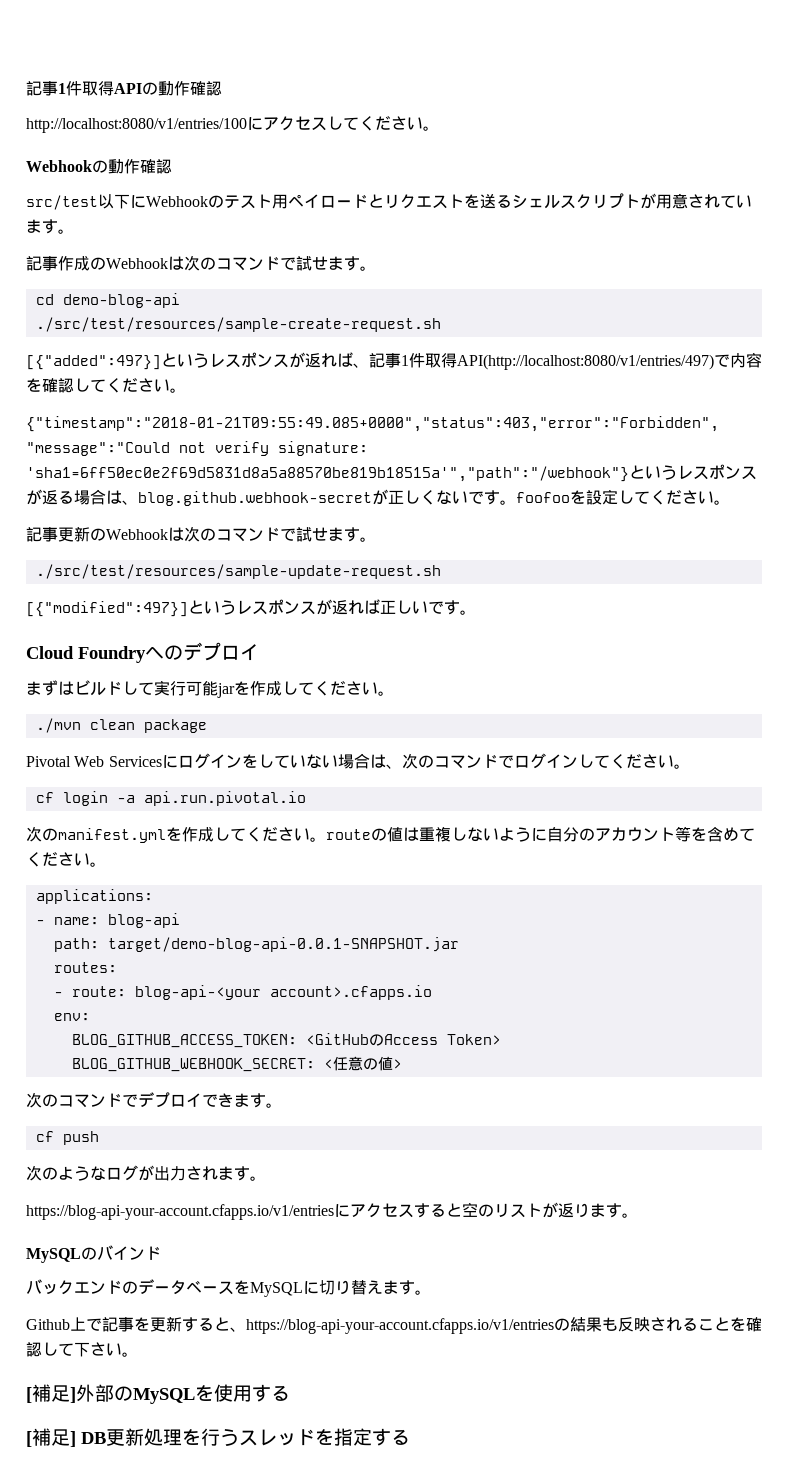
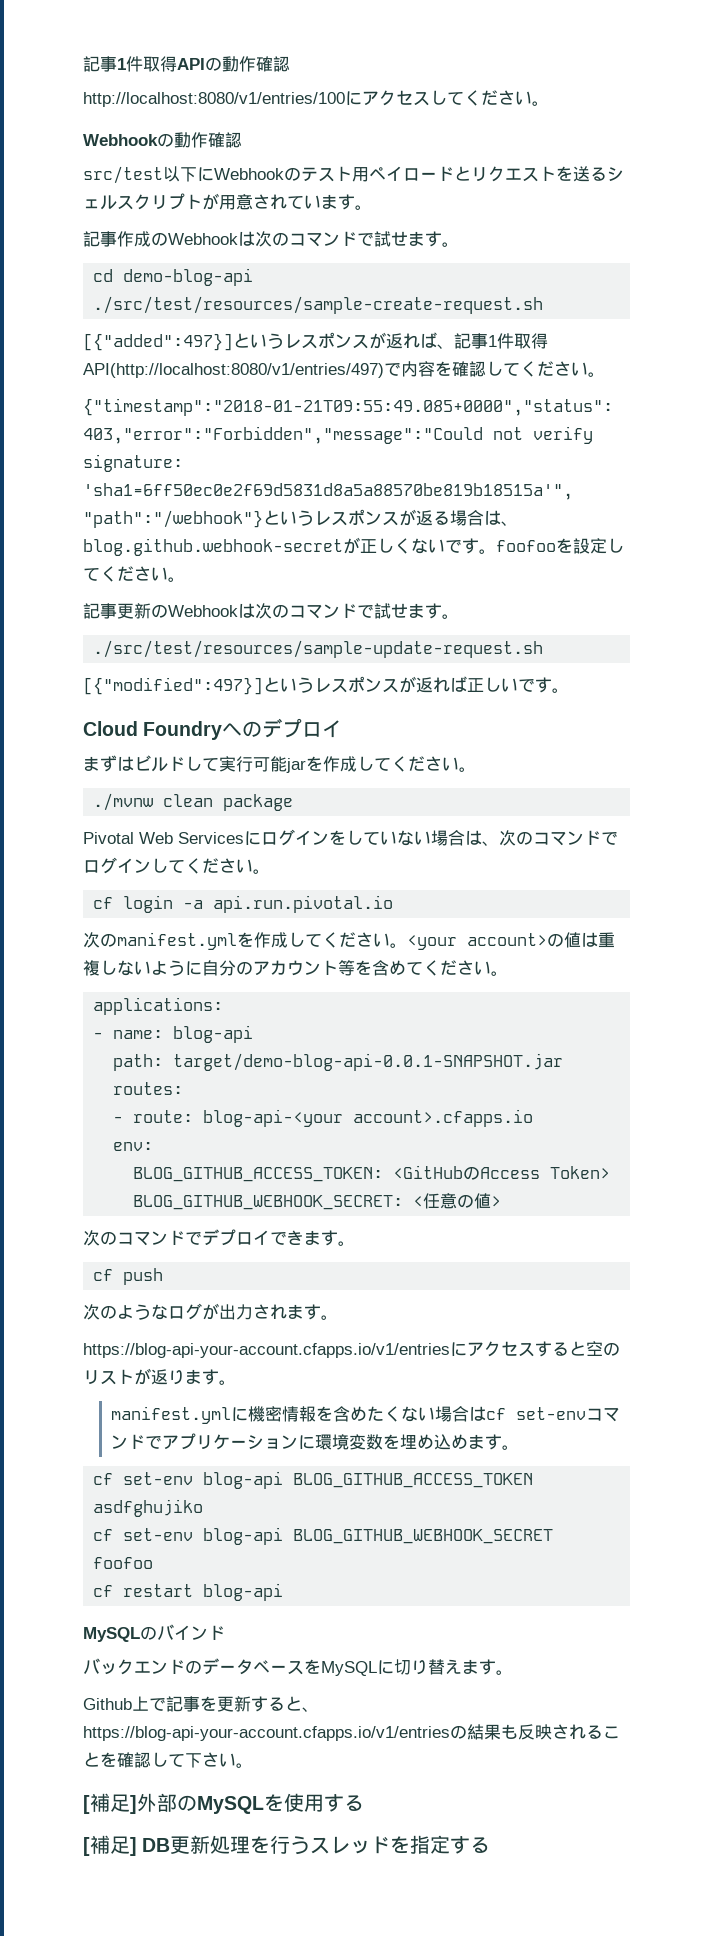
[35,718,81,733] ./mvn -> [93,793,154,811] ./mvnw
[326,829,371,840] route -> [407,933,547,950] <your account>
(638, 1215) none -> [111,1406,621,1424] [111,1433,520,1450] [93,1471,534,1489] [93,1499,204,1517] [93,1527,554,1545] [93,1557,154,1569] [93,1583,284,1601] // manifest.ymlに機密情報を含めたくない場合はcf set-envコマンドでアプリケーションに環境変数を埋め込めます。 // cf set-env blog-api BLOG_GITHUB_ACCESS_TOKEN asdfghujiko // cf set-env blog-api BLOG_GITHUB_WEBHOOK_SECRET foofoo // cf restart blog-api

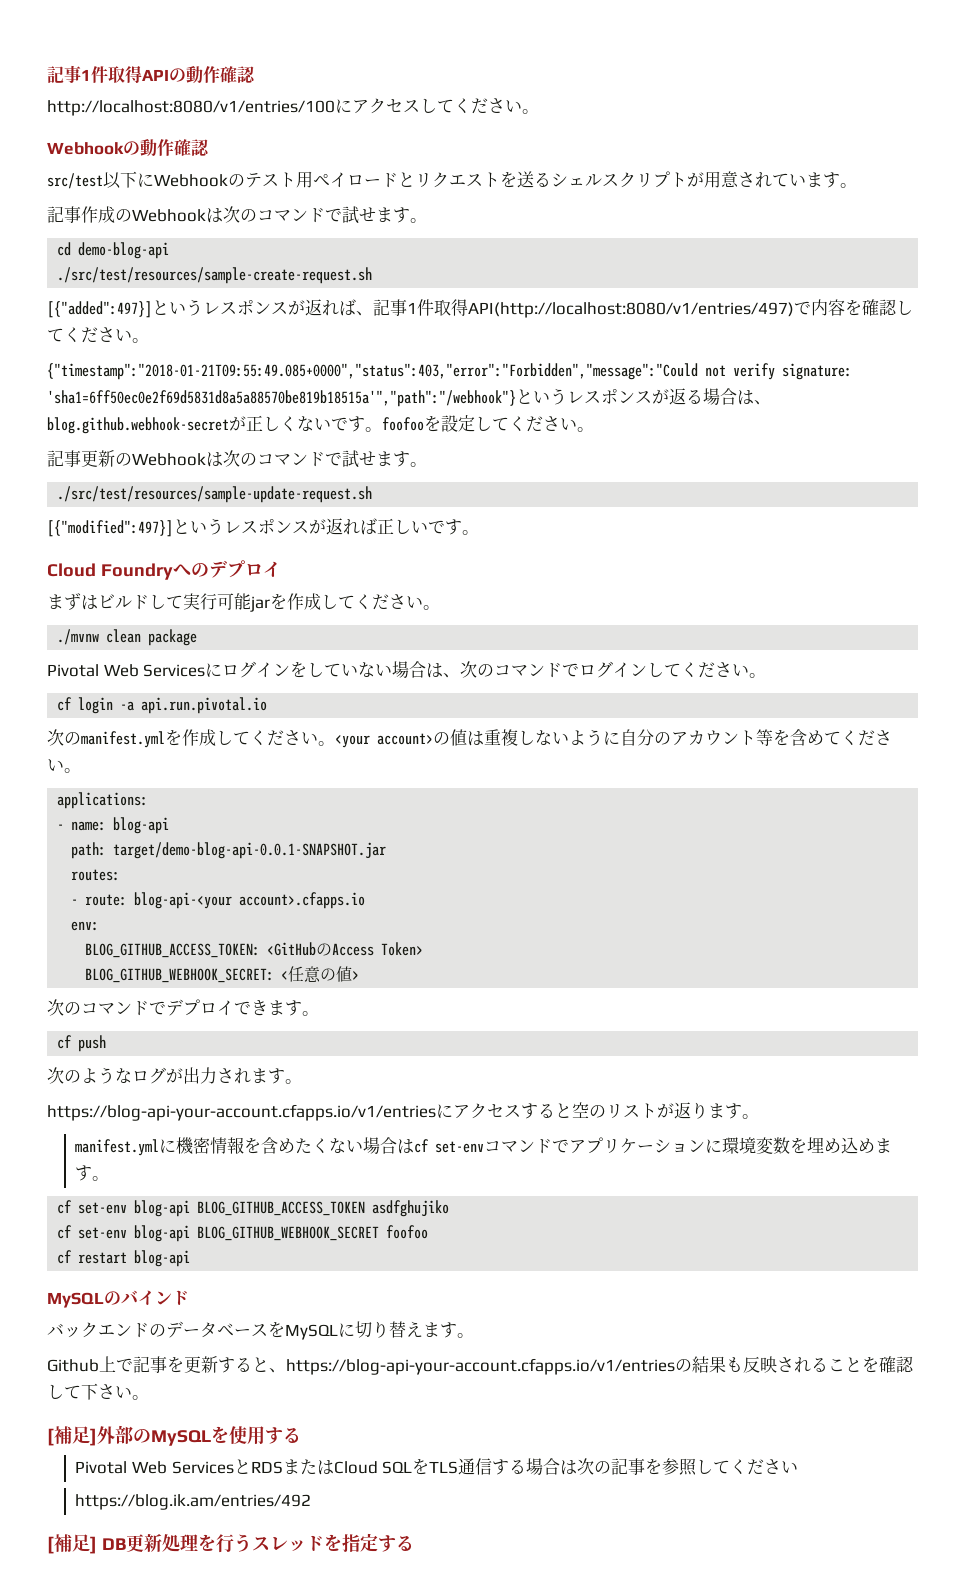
(364, 1803) none -> [75,1458,799,1476] [75,1494,312,1510] // Pivotal Web ServicesとRDSまたはCloud SQLをTLS通信する場合は次の記事を参照してください // https://blog.ik.am/entries/492

